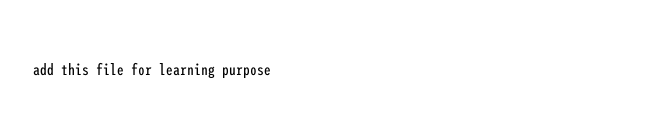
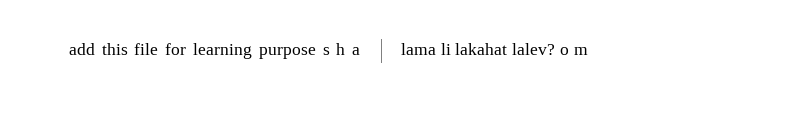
(271, 73) none -> [322,43,588,55] s h a lama li lakahat lalev? o m

